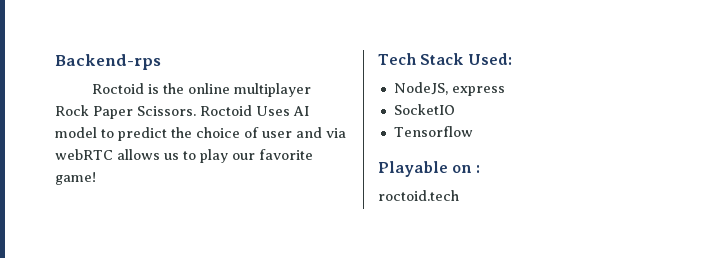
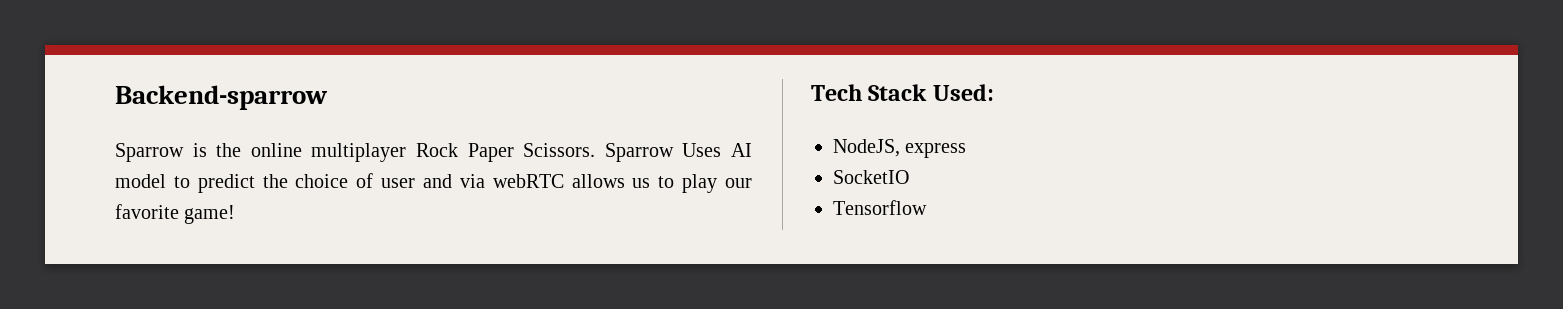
[55,54,161,70] [92,83,145,94] Backend-rps // Roctoid -> [115,85,328,110] [115,143,184,162] Backend-sparrow // Sparrow
[200,105,252,116] Roctoid -> [604,143,674,162] Sparrow
[378,161,480,177] [378,190,459,201] // Playable on : // roctoid.tech -> (927, 207) none

